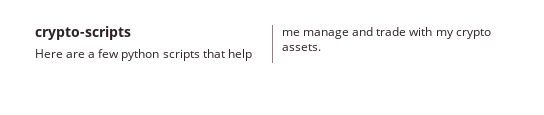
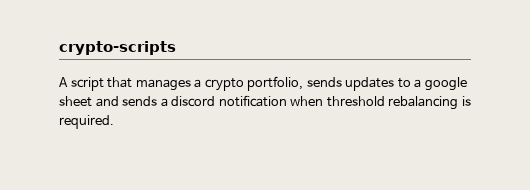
[35,49,252,61] [282,27,491,39] [282,44,321,51] Here are a few python scripts that help me manage and trade with my crypto assets. -> [59,76,467,91] [59,95,471,110] [59,115,114,129] A script that manages a crypto portfolio, sends updates to a google sheet and sends a discord notification when threshold rebalancing is required.

